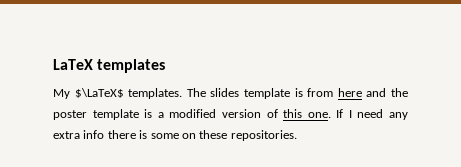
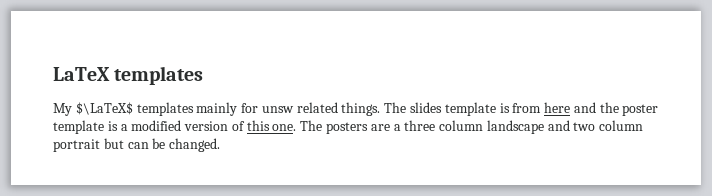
[128,88,183,99] templates. -> [136,102,381,116] templates mainly for unsw related things.
[336,109,408,120] [53,130,297,141] If I need any extra info there is some on these repositories. -> [300,120,644,134] [53,138,221,152] The posters are a three column landscape and two column portrait but can be changed.

